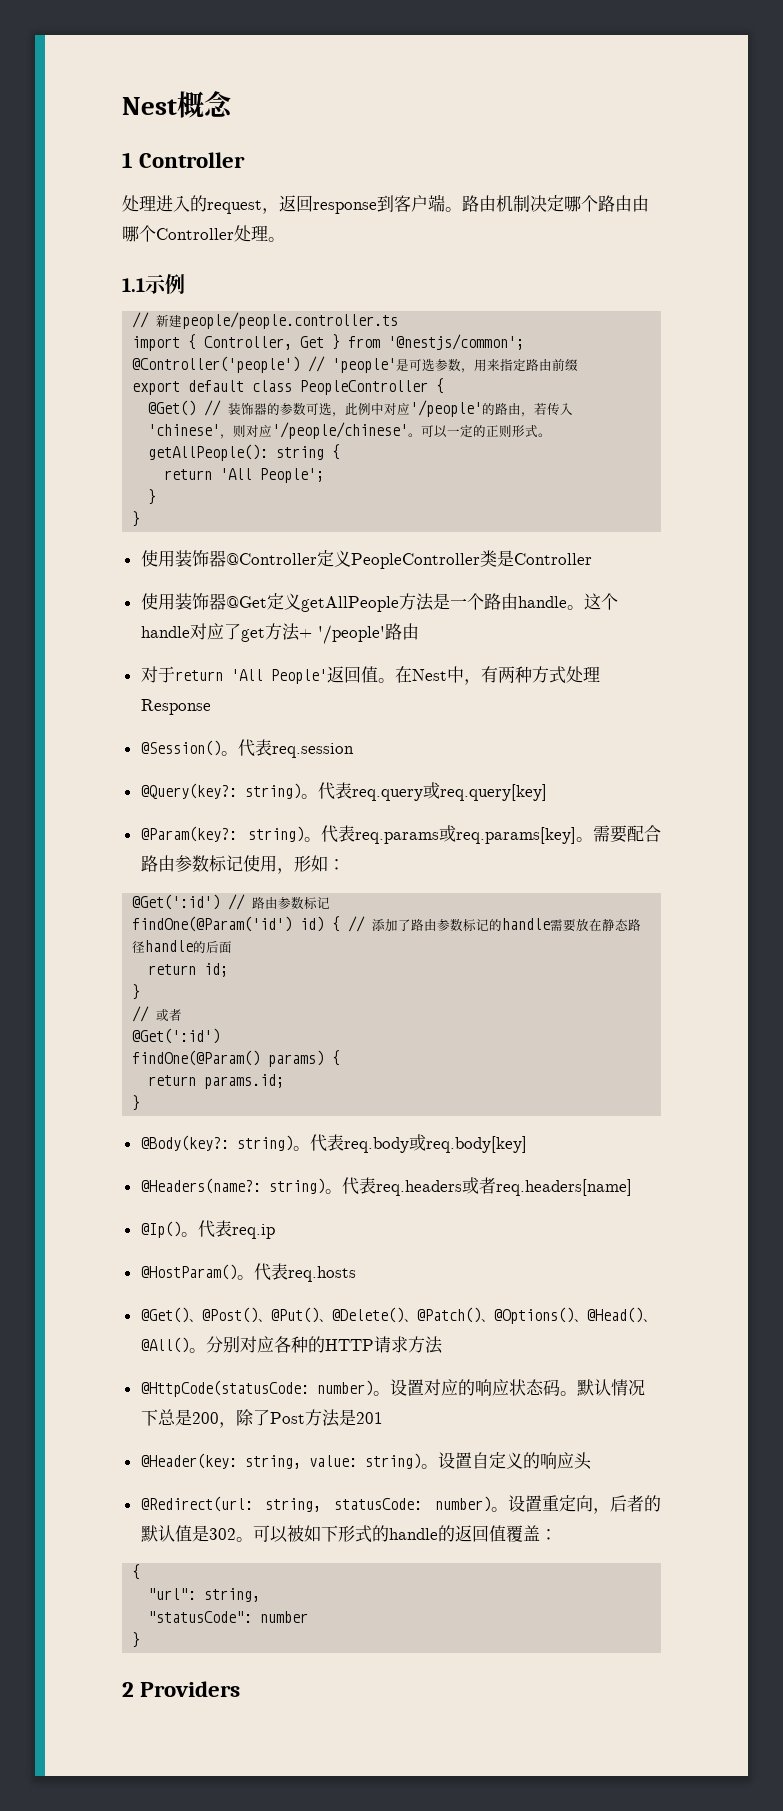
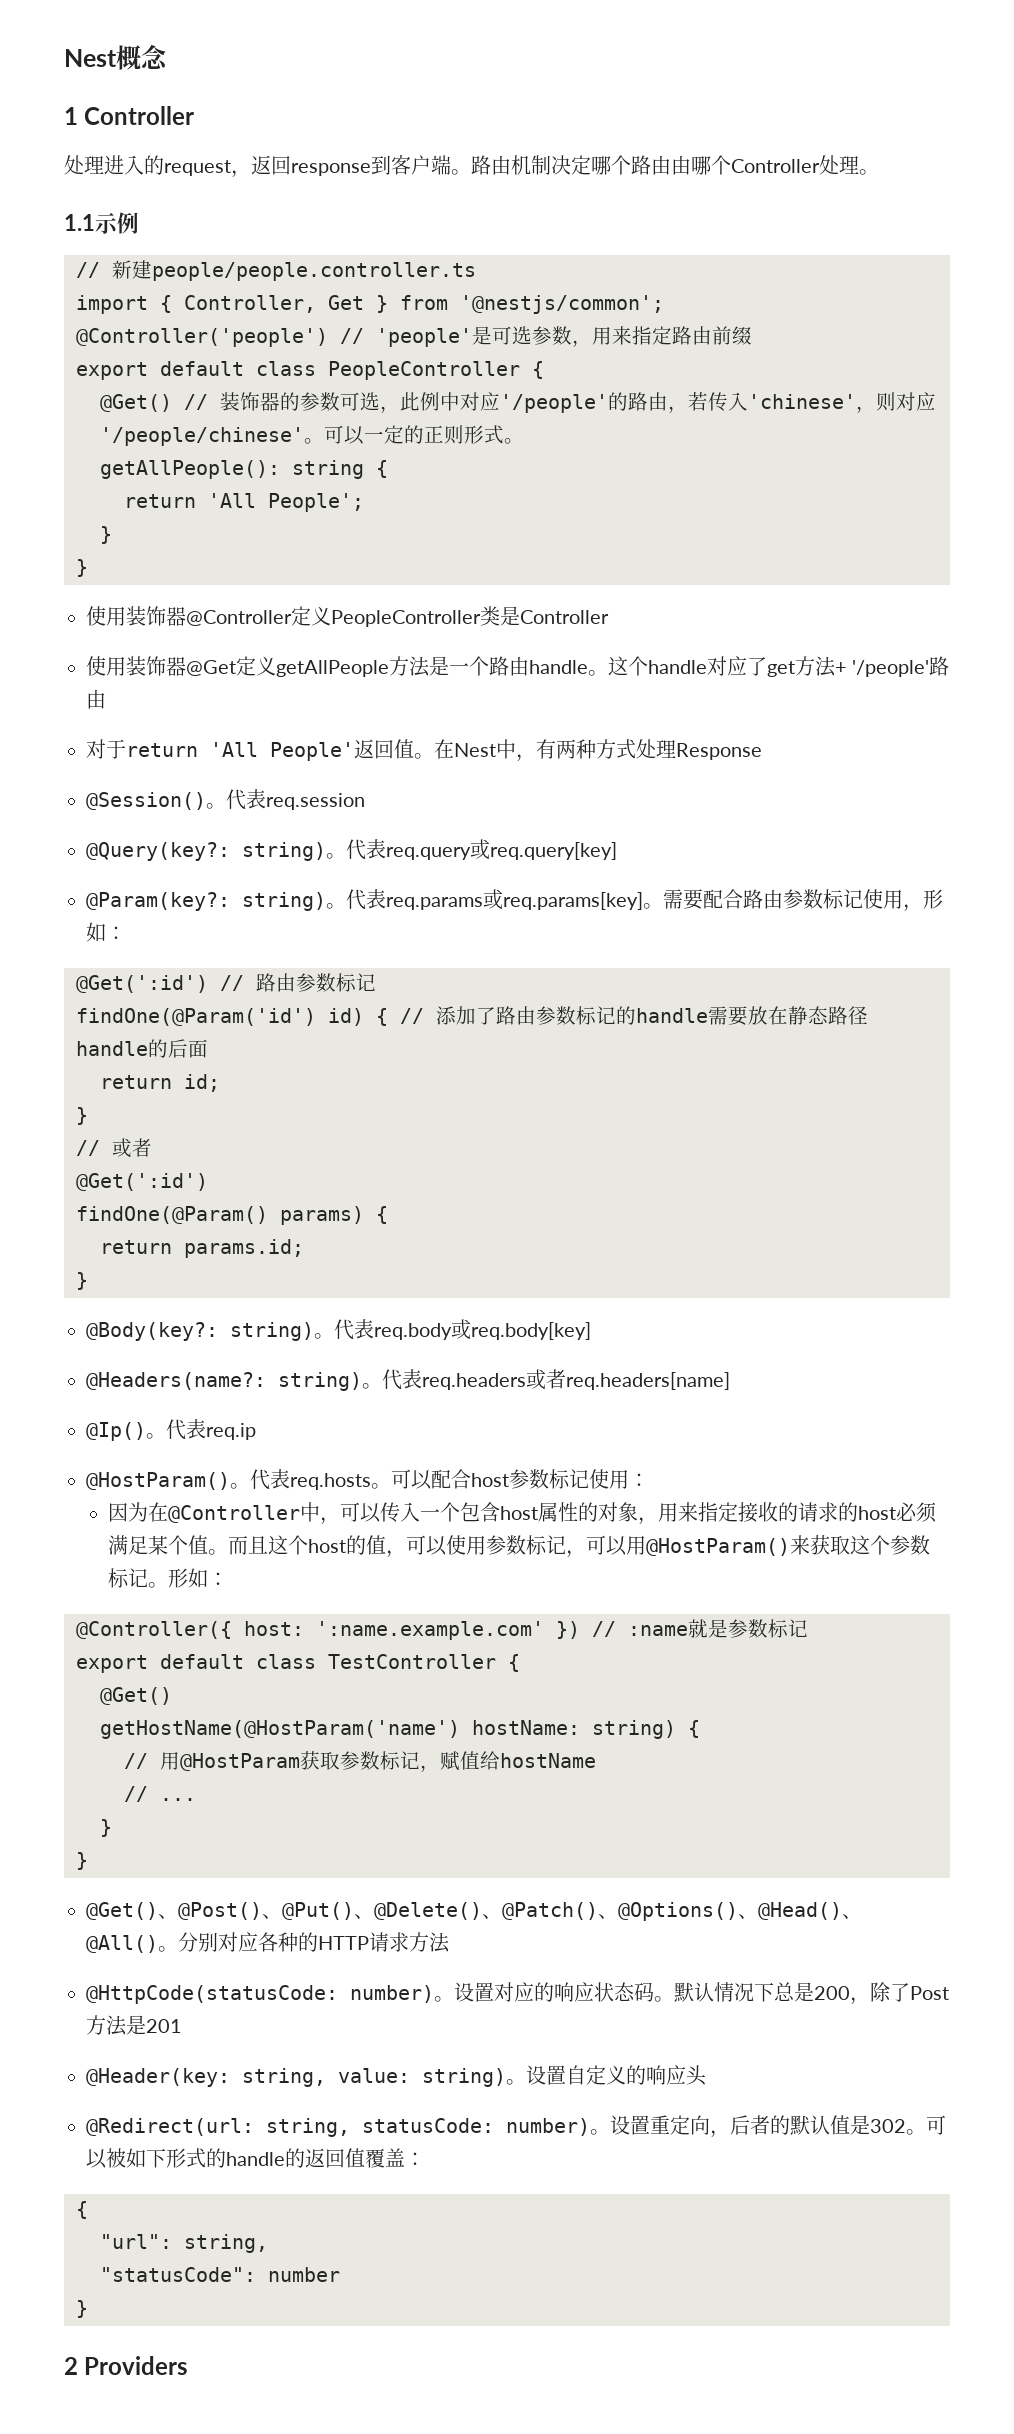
(356, 1274) none -> [371,1469,649,1490] [108,1502,938,1525] [108,1535,931,1558] [108,1568,229,1588] [76,1619,808,1640] [76,1654,520,1673] [100,1687,172,1705] [100,1720,700,1739] [124,1751,596,1772] [124,1786,196,1802] [100,1819,112,1837] [76,1852,88,1870] 。可以配合host参数标记使用： // 因为在@Controller中，可以传入一个包含host属性的对象，用来指定接收的请求的host必须满足某个值。而且这个host的值，可以使用参数标记，可以用@HostParam()来获取这个参数标记。形如： // @Controller({ host: ':name.example.com' }) // :name就是参数标记 // export default class TestController { // @Get() // getHostName(@HostParam('name') hostName: string) { // // 用@HostParam获取参数标记，赋值给hostName // // ... // } // }

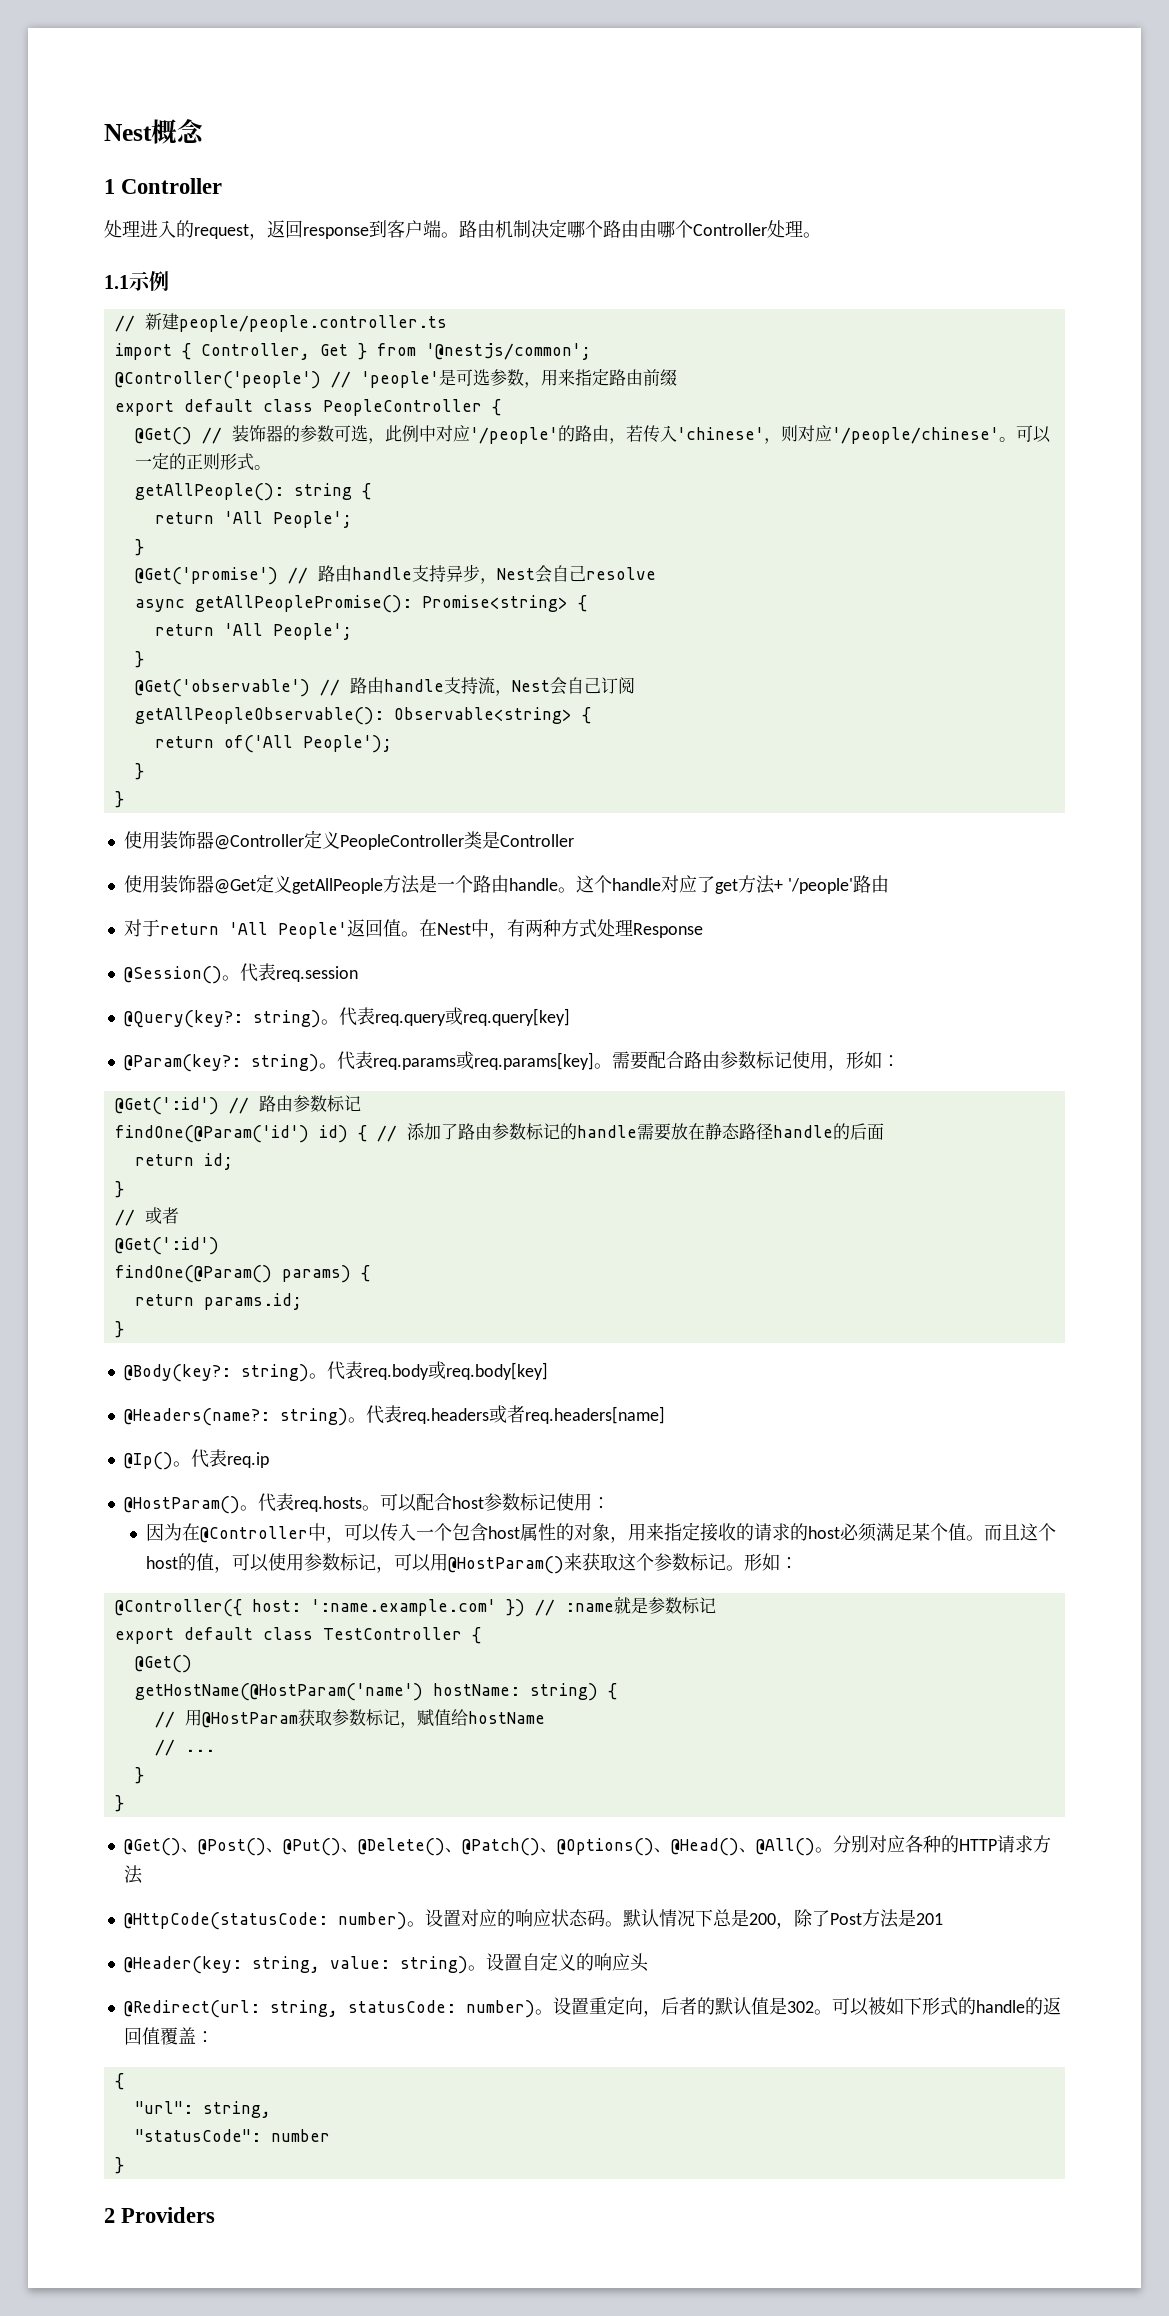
(112, 535) none -> [134,564,656,585] [134,595,587,613] [154,623,352,640] [134,651,144,668] [134,677,635,697] [134,707,591,725] [154,735,392,753] [134,763,144,780] // @Get('promise') // 路由handle支持异步，Nest会自己resolve // async getAllPeoplePromise(): Promise<string> { // return 'All People'; // } // @Get('observable') // 路由handle支持流，Nest会自己订阅 // getAllPeopleObservable(): Observable<string> { // return of('All People'); // }

